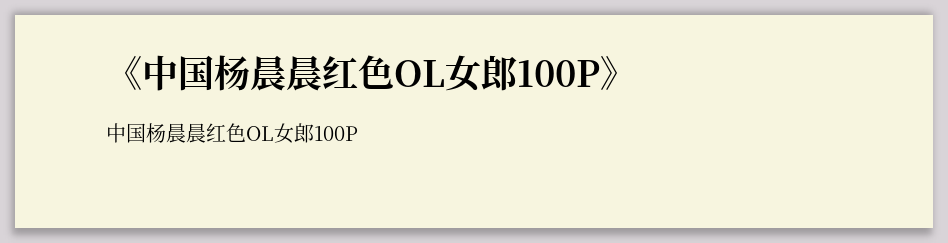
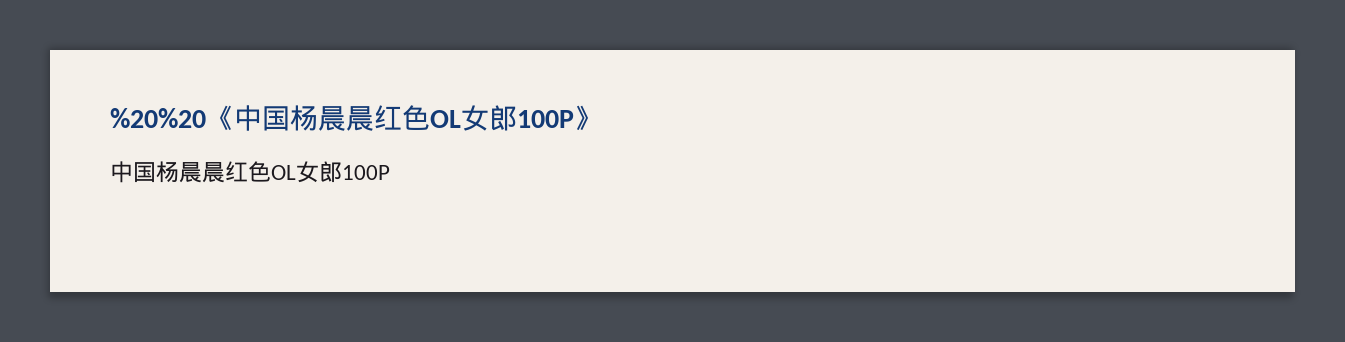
(106, 72) none -> [110,108,206,128] %20%20

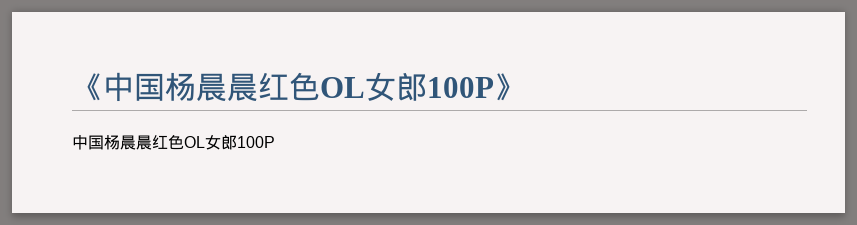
[110,108,206,128] %20%20 -> (72, 87) none

